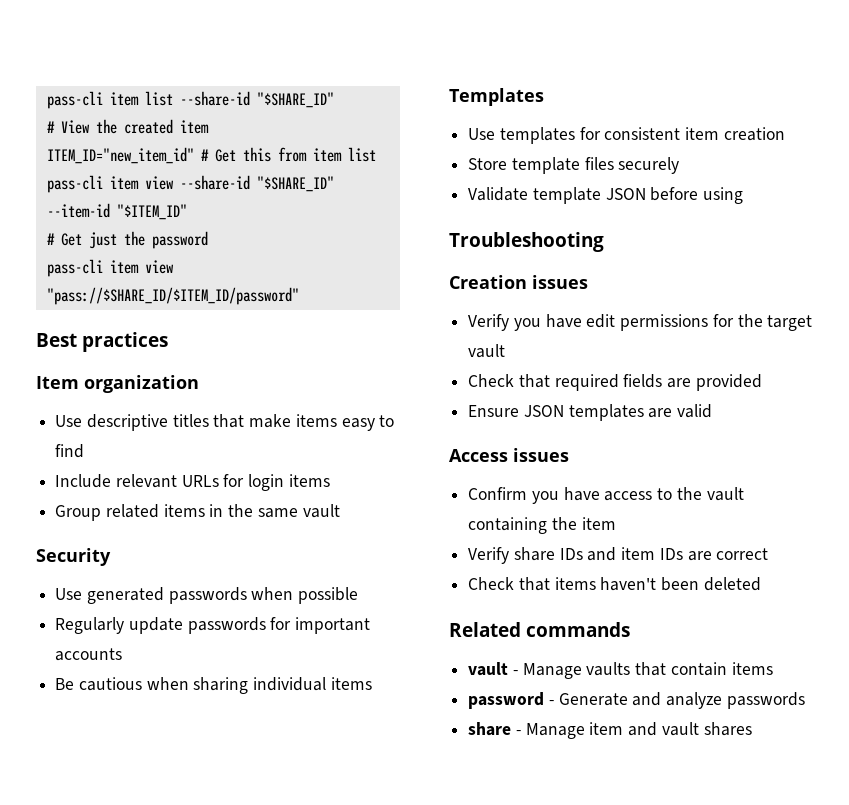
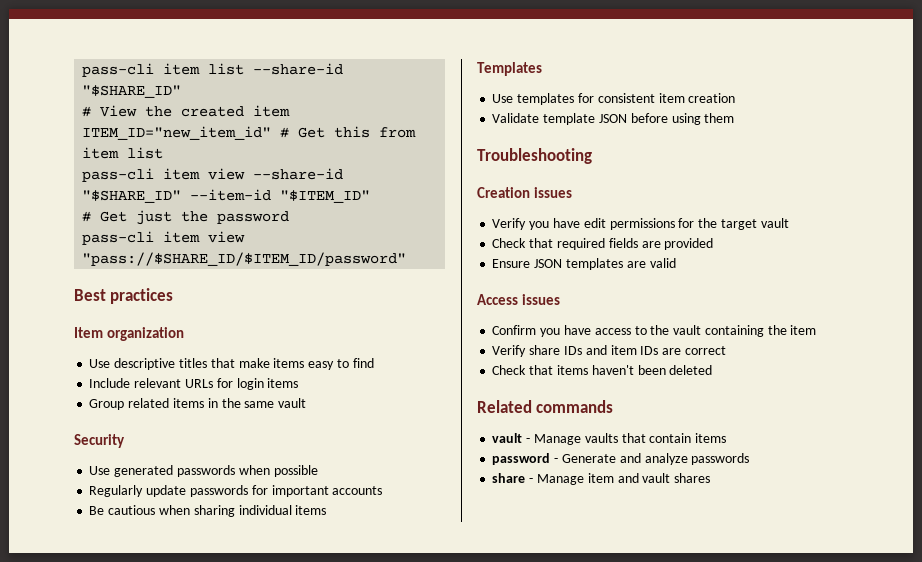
[468,157,680,174] // Store template files securely -> (736, 98) none
(744, 195) none -> [704,113,735,123] them

